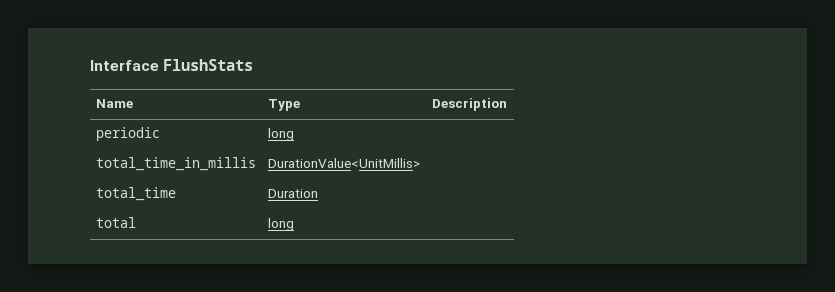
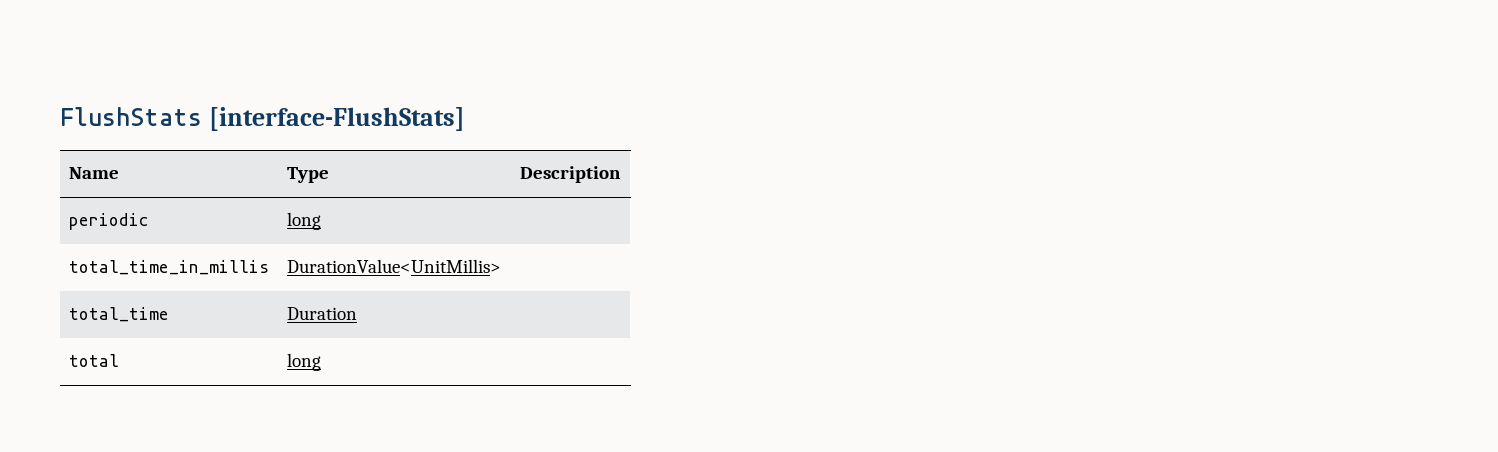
[90,60,159,71] Interface -> (60, 116) none
(254, 65) none -> [209,107,466,131] [interface-FlushStats]

